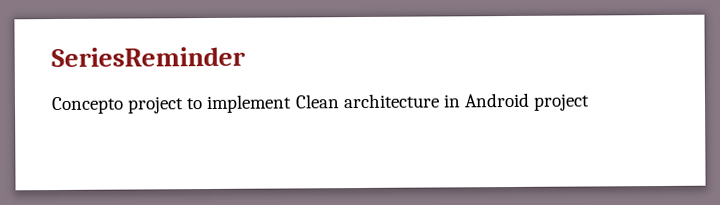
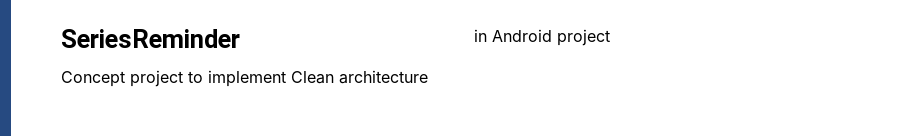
[51,96,124,115] Concepto -> [61,71,125,87] Concept

